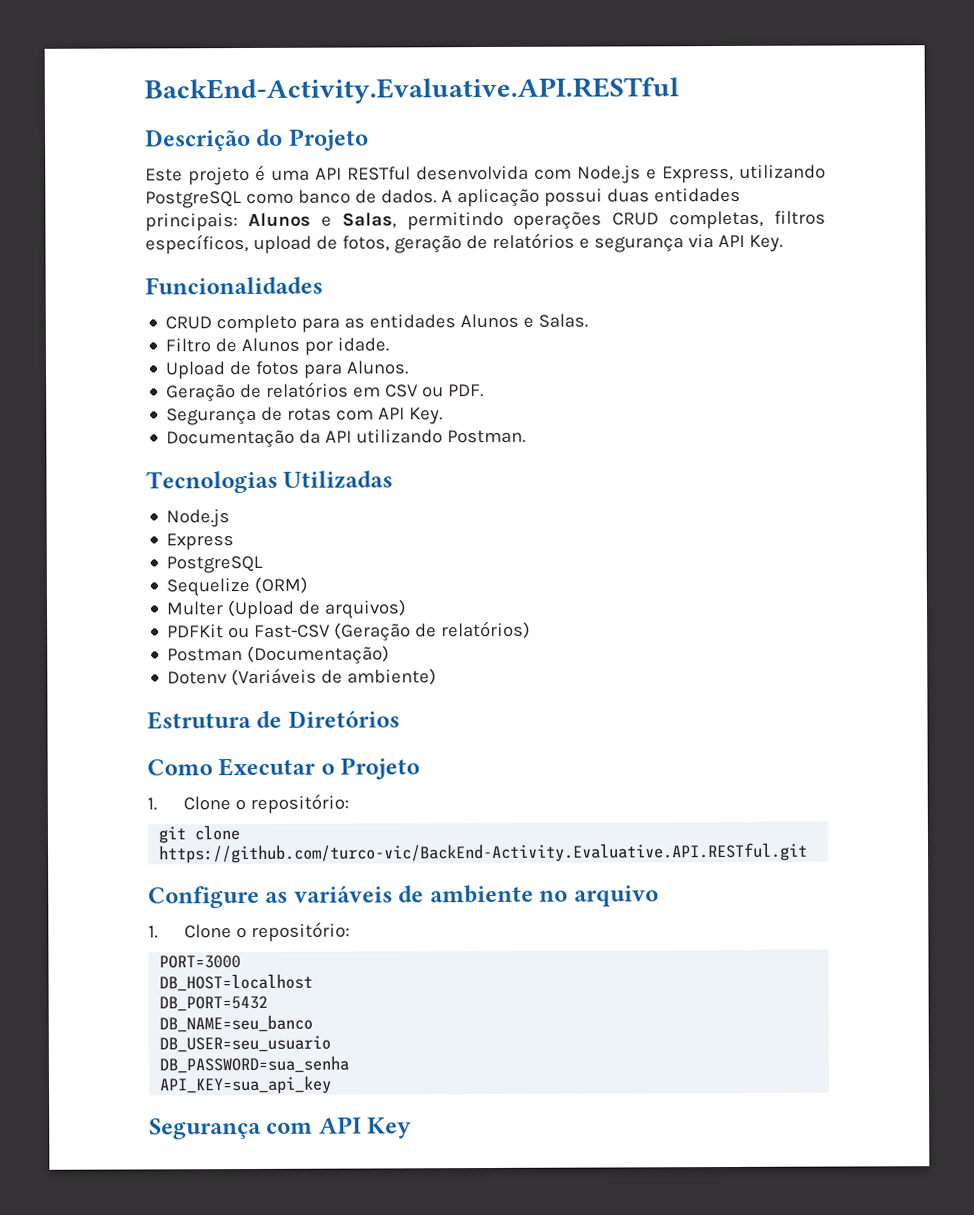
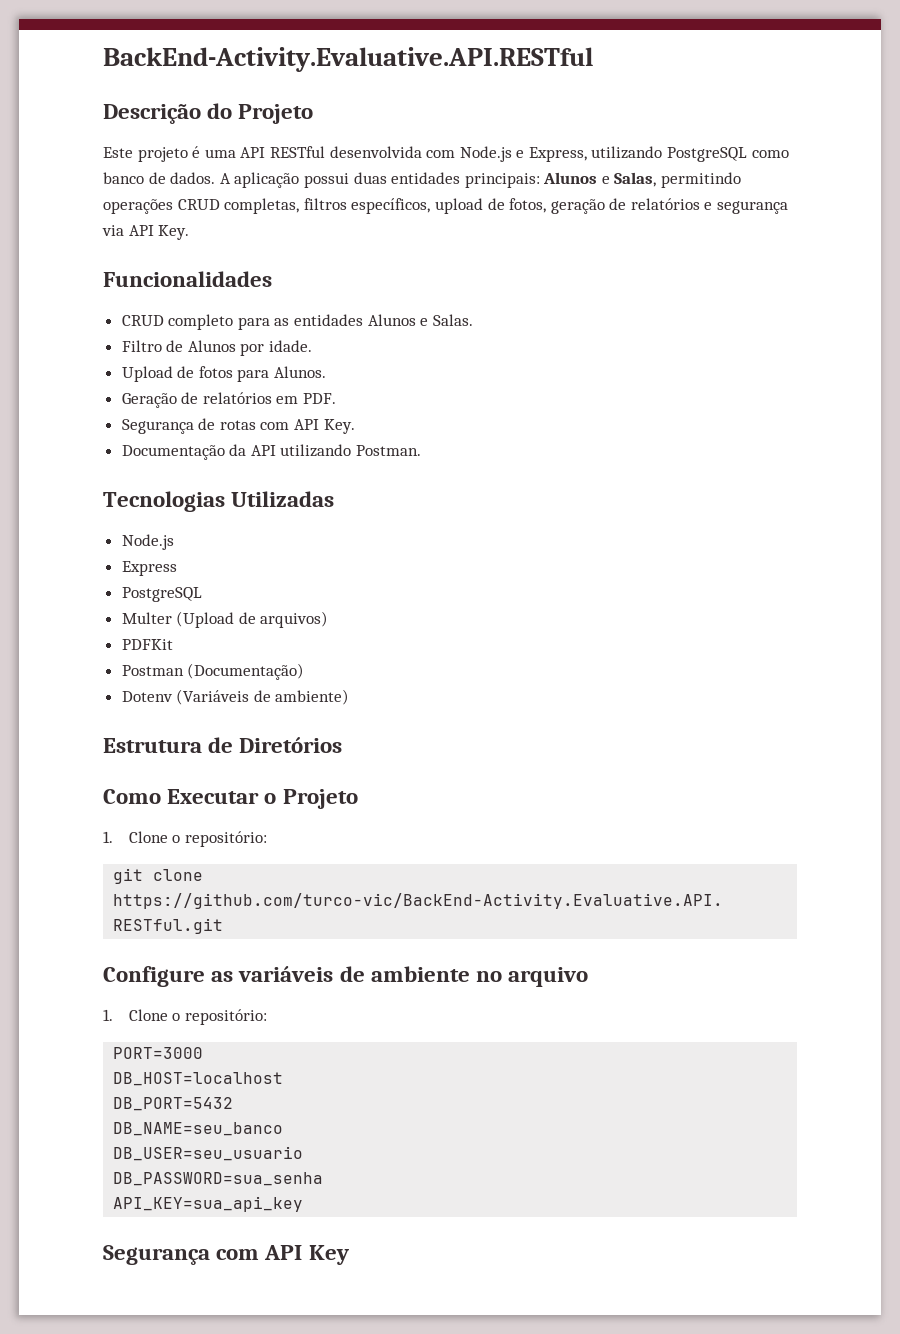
[385,384,445,398] CSV ou -> (299, 400) none
[166,576,309,597] // Sequelize (ORM) -> (202, 594) none
[228,620,532,642] ou Fast-CSV (Geração de relatórios) -> (173, 644) none

